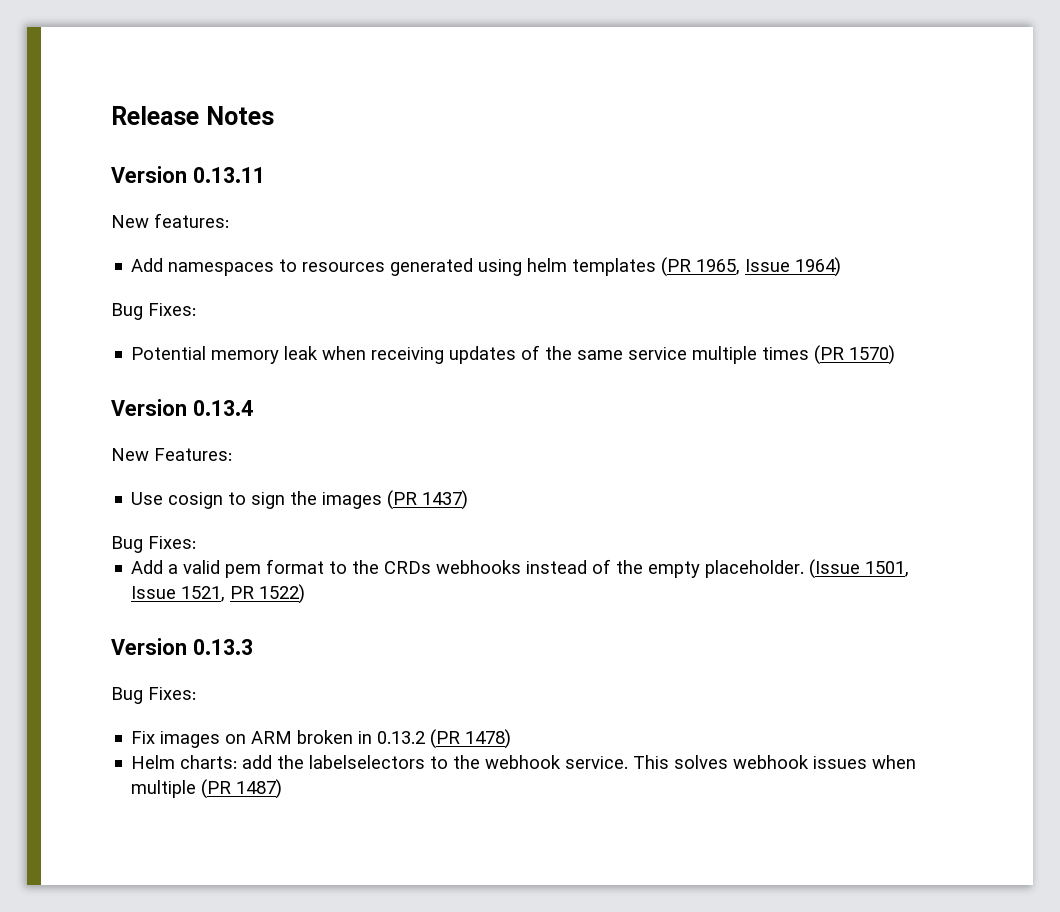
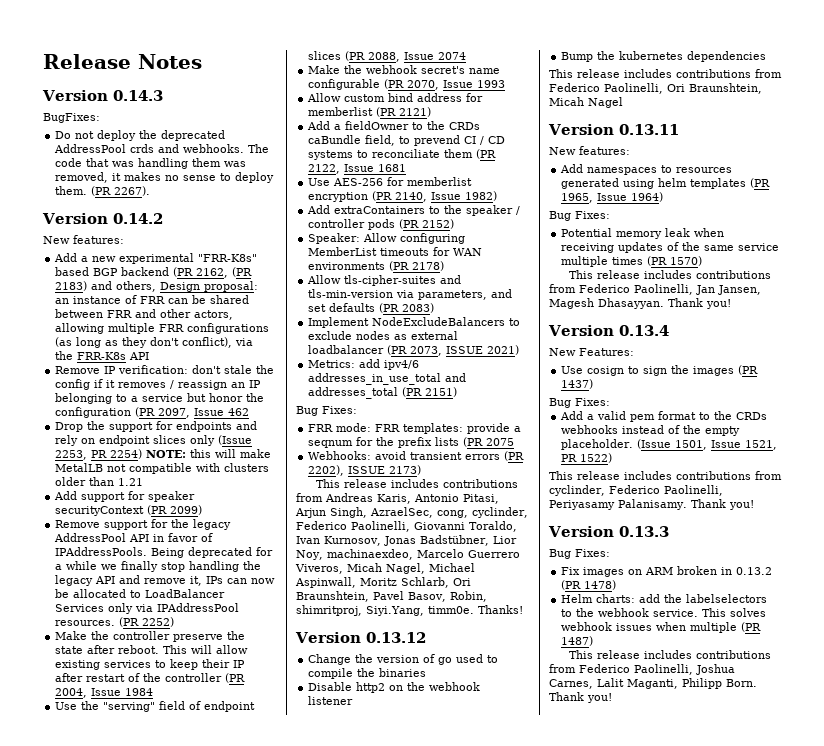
(274, 115) none -> [42,90,163,101] [43,113,100,123] [55,130,226,141] [54,144,270,153] [55,158,247,169] [55,172,275,183] [55,186,151,196] [42,213,163,224] [43,235,124,244] [54,253,258,264] [55,267,253,278] [55,281,259,292] [55,295,250,304] [55,309,234,320] [55,323,270,334] [55,337,254,348] [55,351,150,360] [55,365,275,374] [55,379,262,390] [55,393,265,404] [55,407,250,418] [55,421,258,432] [55,435,253,446] [55,449,272,460] [55,463,270,474] [55,477,144,486] [54,491,196,502] [55,505,203,516] [55,519,232,530] [54,533,214,542] [55,547,274,558] [55,561,262,572] [55,575,276,586] [55,589,226,598] [55,603,240,614] [55,617,175,627] [55,631,246,642] [55,645,249,654] [55,659,246,670] [55,673,246,683] [55,688,154,698] [55,701,256,712] [308,51,467,62] [308,65,501,74] [308,79,506,90] [307,93,484,102] [308,107,432,117] [307,121,481,130] [308,135,506,146] [308,149,497,160] [308,164,407,174] [308,177,473,186] [308,191,498,202] [307,205,521,216] [308,219,455,230] [308,233,466,244] [308,247,483,256] [308,261,445,271] [307,275,462,286] [308,289,513,300] [308,303,435,313] [308,317,521,328] [308,331,459,340] [308,345,520,356] [308,359,420,370] [308,373,467,385] [308,387,458,399] [296,406,357,416] [308,423,522,434] [308,437,515,448] [308,451,525,461] [308,465,422,476] [316,479,519,488] [296,493,499,504] [295,507,528,518] [296,521,517,532] [296,535,517,546] [296,549,520,560] [295,563,475,574] [295,577,471,588] [296,591,487,602] [296,605,523,616] [295,632,426,643] [308,654,499,665] [308,668,427,679] [308,682,481,693] [308,696,354,705] [561,51,767,62] [549,69,782,78] [549,83,762,94] [549,97,623,108] // Version 0.14.3 // BugFixes: // Do not deploy the deprecated AddressPool crds and webhooks. The code that was handling them was removed, it makes no sense to deploy them. (PR 2267). // Version 0.14.2 // New features: // Add a new experimental "FRR-K8s" based BGP backend (PR 2162, (PR 2183) and others, Design proposal: an instance of FRR can be shared between FRR and other actors, allowing multiple FRR configurations (as long as they don't conflict), via the FRR-K8s API // Remove IP verification: don't stale the config if it removes / reassign an IP belonging to a service but honor the configuration (PR 2097, Issue 462 // Drop the support for endpoints and rely on endpoint slices only (Issue 2253, PR 2254) NOTE: this will make MetalLB not compatible with clusters older than 1.21 // Add support for speaker securityContext (PR 2099) // Remove support for the legacy AddressPool API in favor of IPAddressPools. Being deprecated for a while we finally stop handling the legacy API and remove it, IPs can now be allocated to LoadBalancer Services only via IPAddressPool resources. (PR 2252) // Make the controller preserve the state after reboot. This will allow existing services to keep their IP after restart of the controller (PR 2004, Issue 1984 // Use the "serving" field of endpoint slices (PR 2088, Issue 2074 // Make the webhook secret's name configurable (PR 2070, Issue 1993 // Allow custom bind address for memberlist (PR 2121) // Add a fieldOwner to the CRDs caBundle field, to prevend CI / CD systems to reconciliate them (PR 2122, Issue 1681 // Use AES-256 for memberlist encryption (PR 2140, Issue 1982) // Add extraContainers to the speaker / controller pods (PR 2152) // Speaker: Allow configuring MemberList timeouts for WAN environments (PR 2178) // Allow tls-cipher-suites and tls-min-version via parameters, and set defaults (PR 2083) // Implement NodeExcludeBalancers to exclude nodes as external loadbalancer (PR 2073, ISSUE 2021) // Metrics: add ipv4/6 addresses_in_use_total and addresses_total (PR 2151) // Bug Fixes: // FRR mode: FRR templates: provide a seqnum for the prefix lists (PR 2075 // Webhooks: avoid transient errors (PR 2202), ISSUE 2173) // This release includes contributions from Andreas Karis, Antonio Pitasi, Arjun Singh, AzraelSec, cong, cyclinder, Federico Paolinelli, Giovanni Toraldo, Ivan Kurnosov, Jonas Badstübner, Lior Noy, machinaexdeo, Marcelo Guerrero Viveros, Micah Nagel, Michael Aspinwall, Moritz Schlarb, Ori Braunshtein, Pavel Basov, Robin, shimritproj, Siyi.Yang, timm0e. Thanks! // Version 0.13.12 // Change the version of go used to compile the binaries // Disable http2 on the webhook listener // Bump the kubernetes dependencies // This release includes contributions from Federico Paolinelli, Ori Braunshtein, Micah Nagel
(896, 355) none -> [569,270,772,279] [549,284,761,295] [549,298,731,309] // This release includes contributions from Federico Paolinelli, Jan Jansen, Magesh Dhasayyan. Thank you!
(306, 594) none -> [549,471,782,480] [549,485,723,496] [549,499,754,510] // This release includes contributions from cyclinder, Federico Paolinelli, Periyasamy Palanisamy. Thank you!
(283, 789) none -> [569,650,772,659] [549,664,735,675] [549,678,757,689] [549,692,612,703] // This release includes contributions from Federico Paolinelli, Joshua Carnes, Lalit Maganti, Philipp Born. Thank you!

